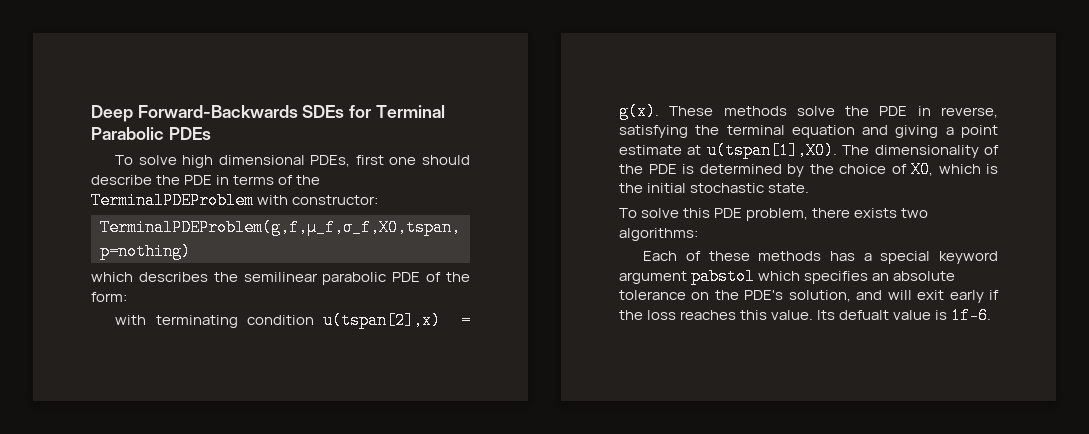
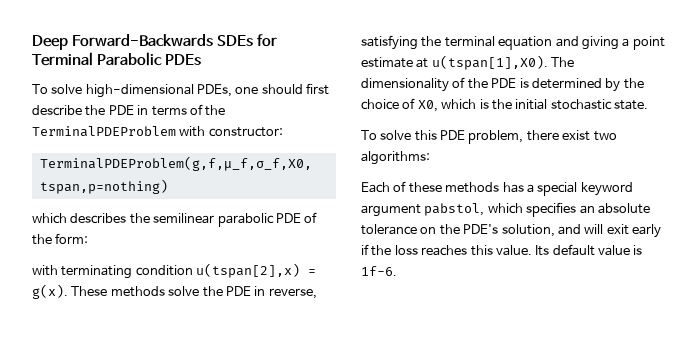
[182,155,384,168] high dimensional PDEs, first -> [85,84,233,98] high-dimensional PDEs,
(471, 160) none -> [306,83,330,95] first
[854,208,898,218] exists -> [562,130,591,141] exist
[691,268,756,285] pabstol -> [424,203,485,216] pabstol,
[839,310,890,320] defualt -> [552,244,595,256] default

